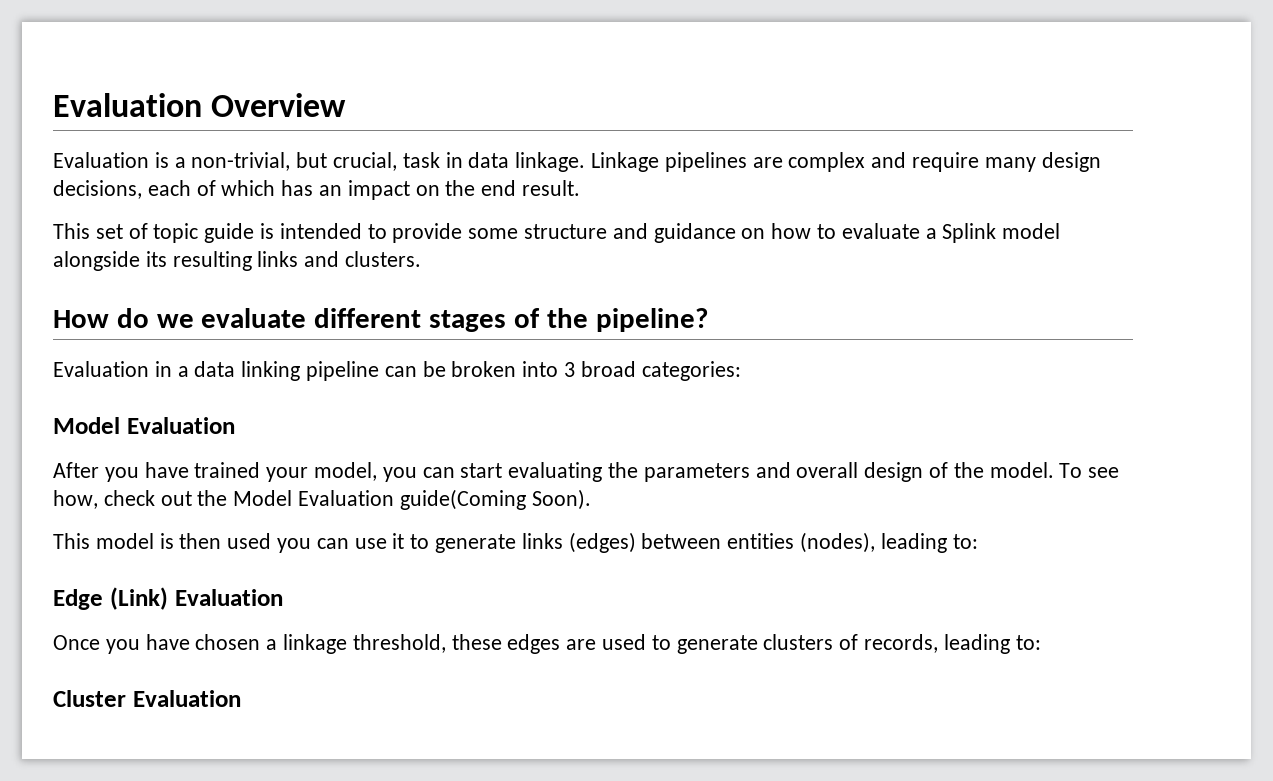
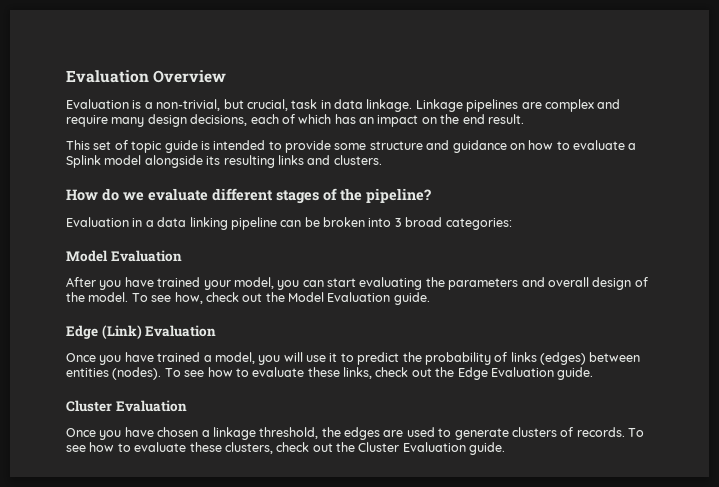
[399,489,591,510] [53,532,978,553] [53,587,168,610] guide(Coming Soon). // This model is then used you can use it to generate links (edges) between entities (nodes), leading to: // Edge (Link) -> [393,292,430,305] [66,325,217,339] [66,352,641,365] [66,367,594,380] [66,400,112,412] guide. // Edge (Link) Evaluation // Once you have trained a model, you will use it to predict the probability of links (edges) between entities (nodes). To see how to evaluate these links, check out the Edge Evaluation guide. // Cluster
[451,634,502,650] these -> [321,427,341,437] the
[864,634,1041,654] [53,690,241,707] records, leading to: // Cluster Evaluation -> [576,427,644,437] [66,442,506,455] records. To see how to evaluate these clusters, check out the Cluster Evaluation guide.

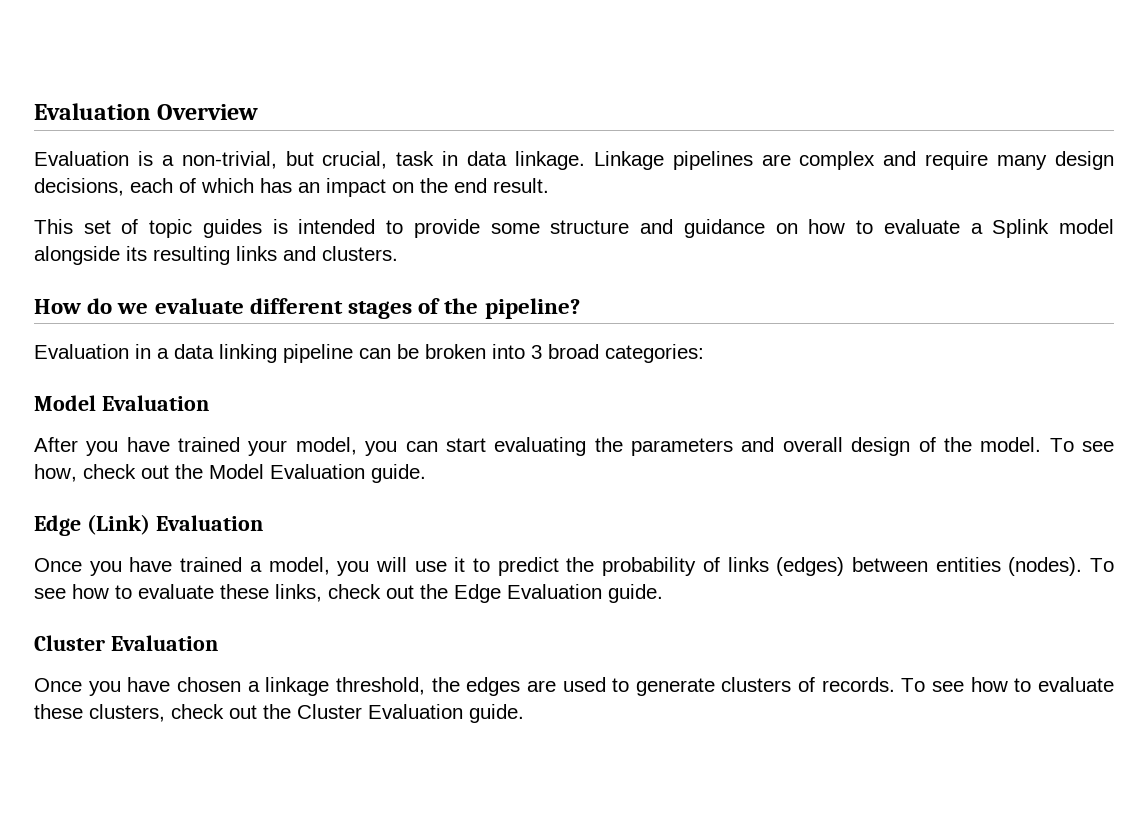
[164,140,198,153] guide -> [202,219,262,238] guides

